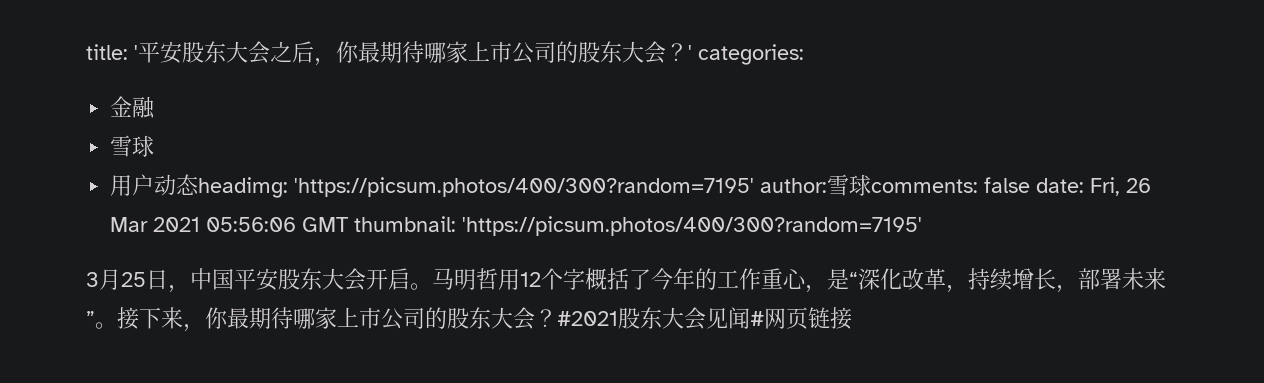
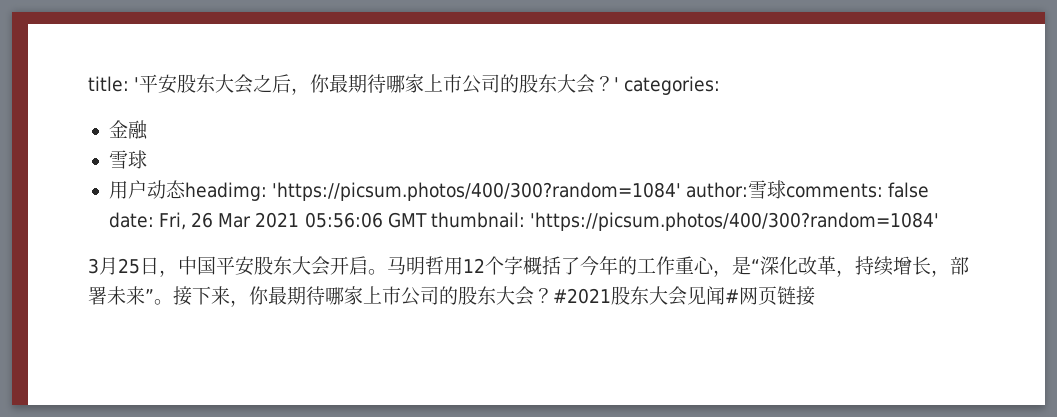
[294,177,755,197] 'https://picsum.photos/400/300?random=7195' -> [272,182,682,201] 'https://picsum.photos/400/300?random=1084'
[462,216,923,236] 'https://picsum.photos/400/300?random=7195' -> [529,212,939,231] 'https://picsum.photos/400/300?random=1084'

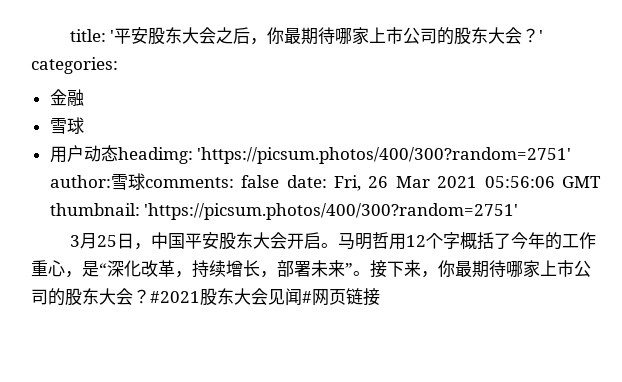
[272,182,682,201] 'https://picsum.photos/400/300?random=1084' -> [197,147,572,164] 'https://picsum.photos/400/300?random=2751'
[529,212,939,231] 'https://picsum.photos/400/300?random=1084' -> [144,203,519,220] 'https://picsum.photos/400/300?random=2751'

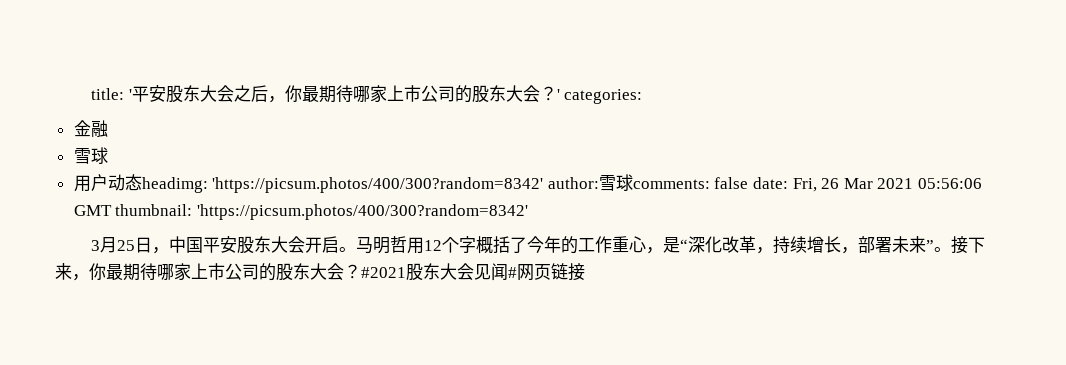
[197,147,572,164] 'https://picsum.photos/400/300?random=2751' -> [212,177,544,193] 'https://picsum.photos/400/300?random=8342'
[144,203,519,220] 'https://picsum.photos/400/300?random=2751' -> [196,204,528,220] 'https://picsum.photos/400/300?random=8342'

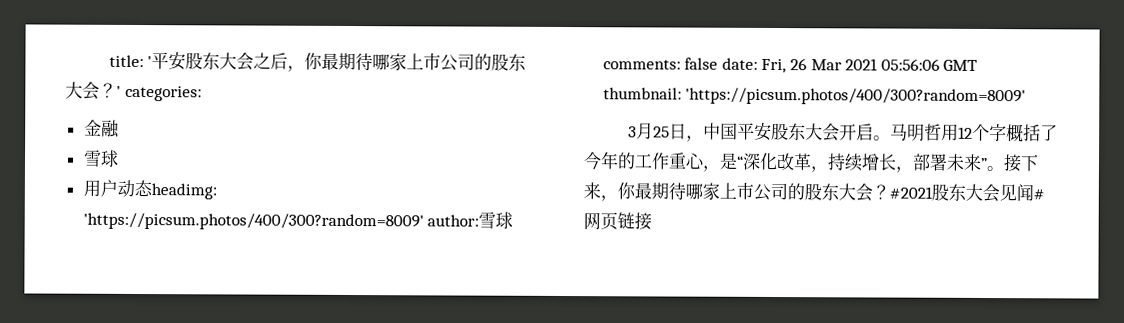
[212,177,544,193] 'https://picsum.photos/400/300?random=8342' -> [82,212,424,231] 'https://picsum.photos/400/300?random=8009'
[196,204,528,220] 'https://picsum.photos/400/300?random=8342' -> [685,87,1027,106] 'https://picsum.photos/400/300?random=8009'

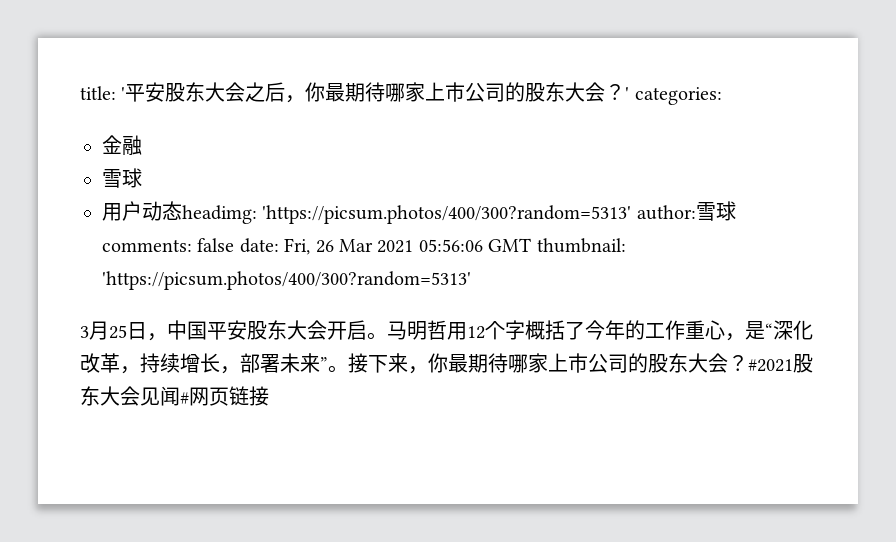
[82,212,424,231] 'https://picsum.photos/400/300?random=8009' -> [262,205,632,224] 'https://picsum.photos/400/300?random=5313'
[685,87,1027,106] 'https://picsum.photos/400/300?random=8009' -> [102,271,471,290] 'https://picsum.photos/400/300?random=5313'

